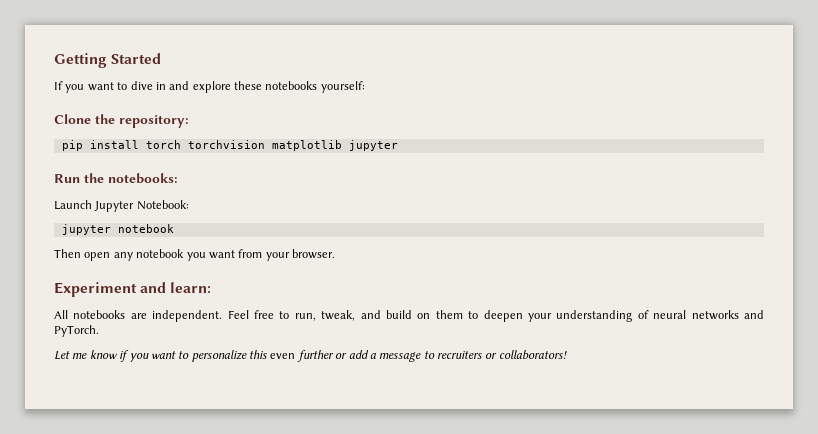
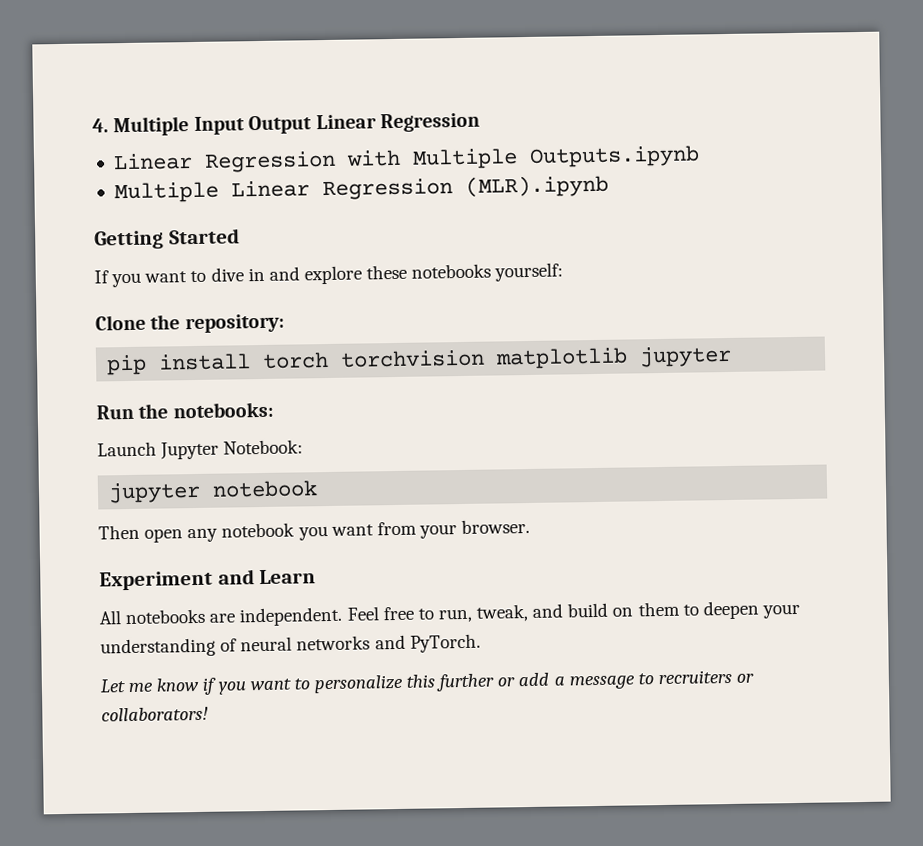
(54, 60) none -> [92,112,480,137] [112,145,700,173] [113,174,609,204] 4. Multiple Input Output Linear Regression // Linear Regression with Multiple Outputs.ipynb // Multiple Linear Regression (MLR).ipynb //
[170,282,212,293] learn: -> [259,569,317,585] Learn
[270,353,296,359] even -> (436, 681) none

